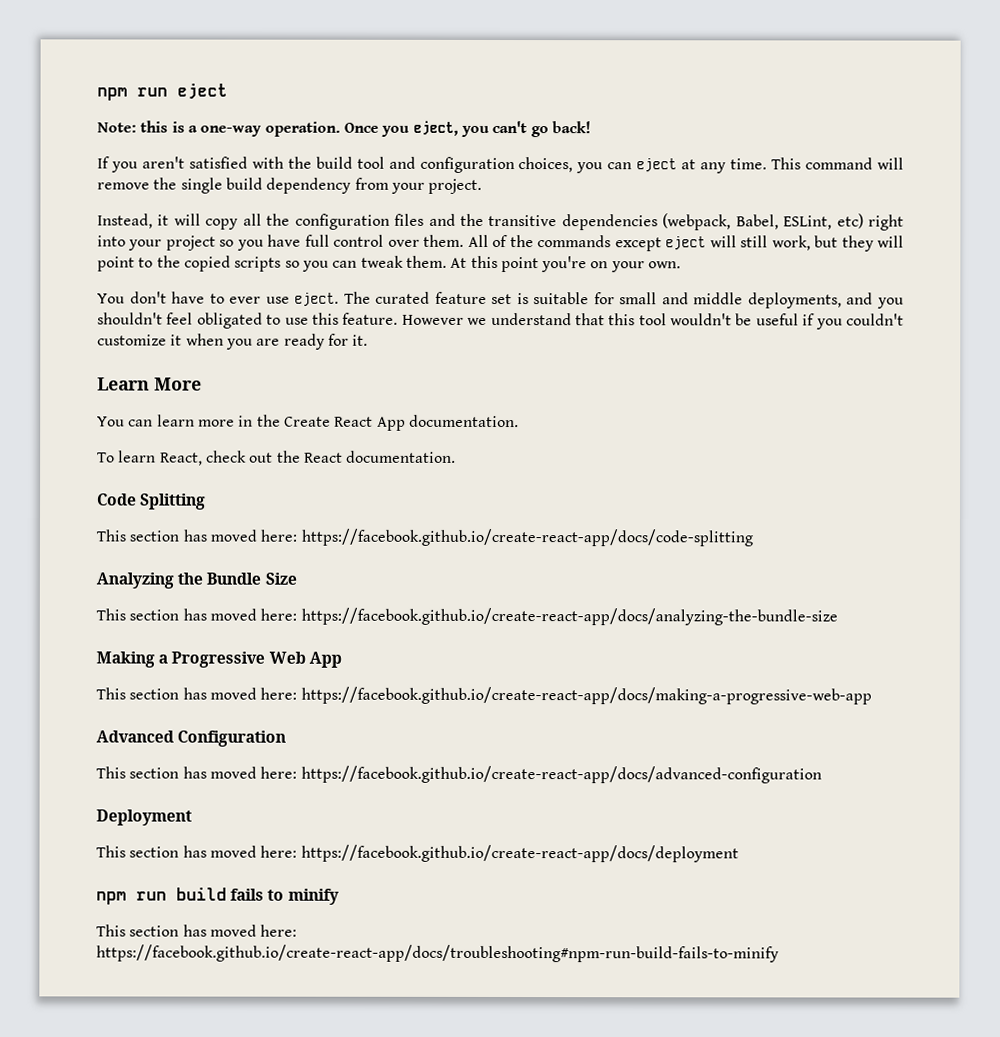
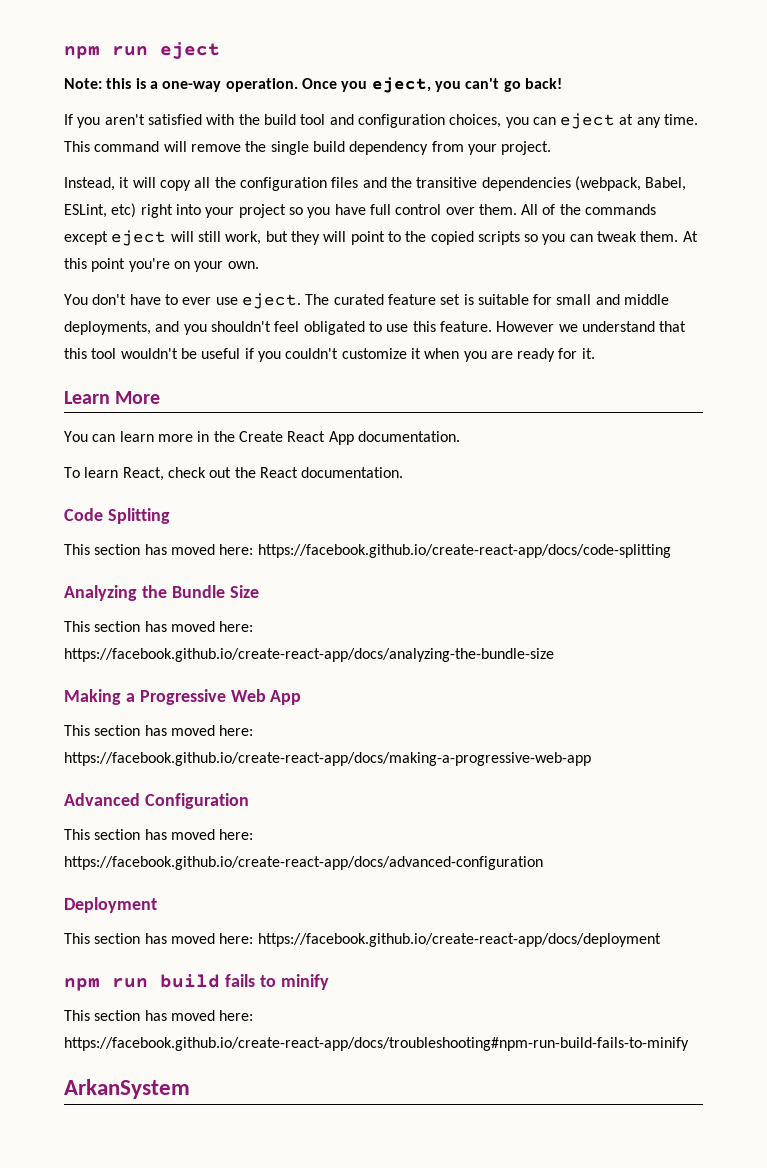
(779, 953) none -> [64,1079,190,1099] // ArkanSystem

